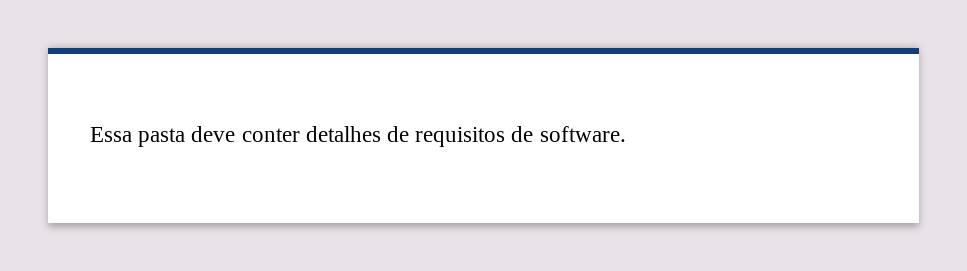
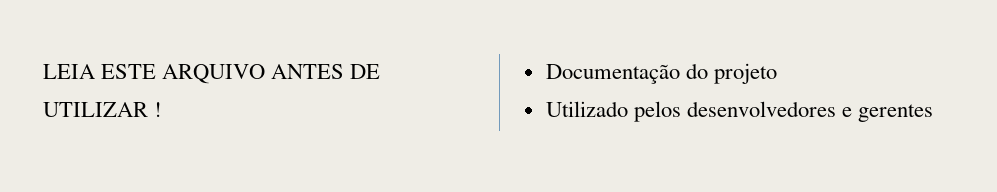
[90,126,626,147] Essa pasta deve conter detalhes de requisitos de software. -> [43,64,381,84] [43,102,163,117] [545,63,777,84] [545,101,934,122] LEIA ESTE ARQUIVO ANTES DE UTILIZAR ! // Documentação do projeto // Utilizado pelos desenvolvedores e gerentes

